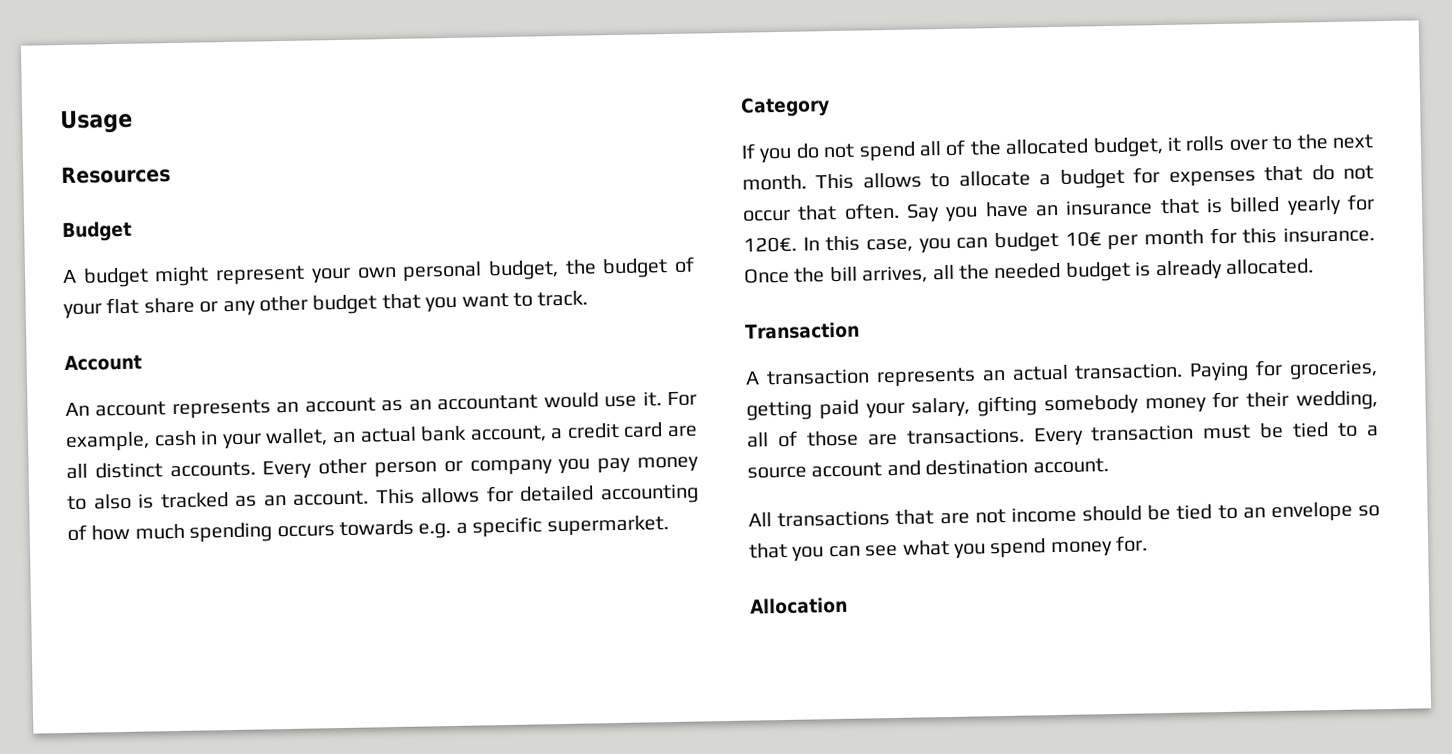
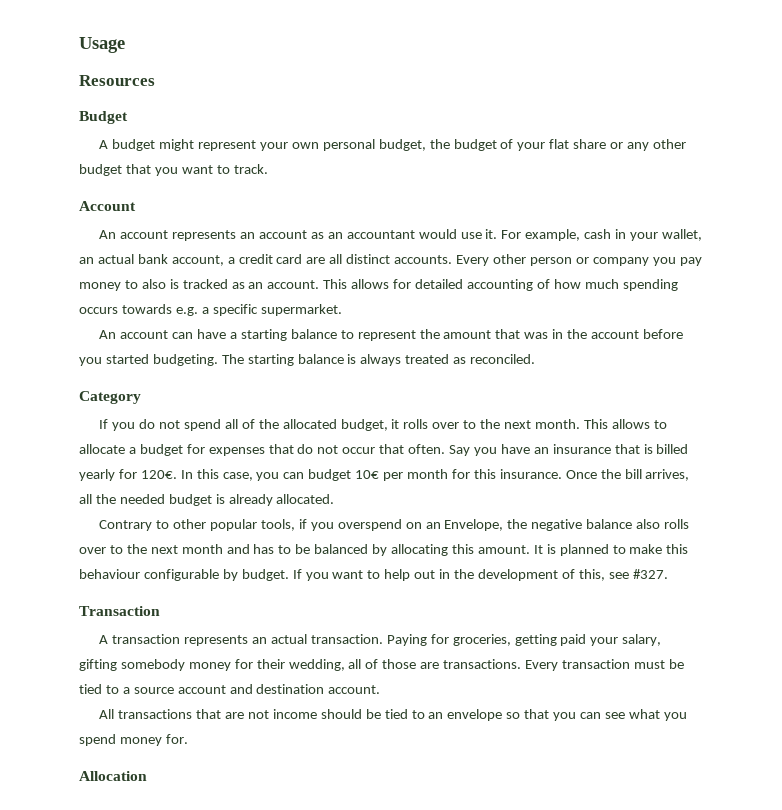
(669, 526) none -> [99,329,683,341] [79,354,536,366] // An account can have a starting balance to represent the amount that was in the account before you started budgeting. The starting balance is always treated as reconciled.
(1314, 266) none -> [99,519,689,531] [79,544,689,556] [79,569,668,581] // Contrary to other popular tools, if you overspend on an Envelope, the negative balance also rolls over to the next month and has to be balanced by allocating this amount. It is planned to make this behaviour configurable by budget. If you want to help out in the development of this, see #327.

